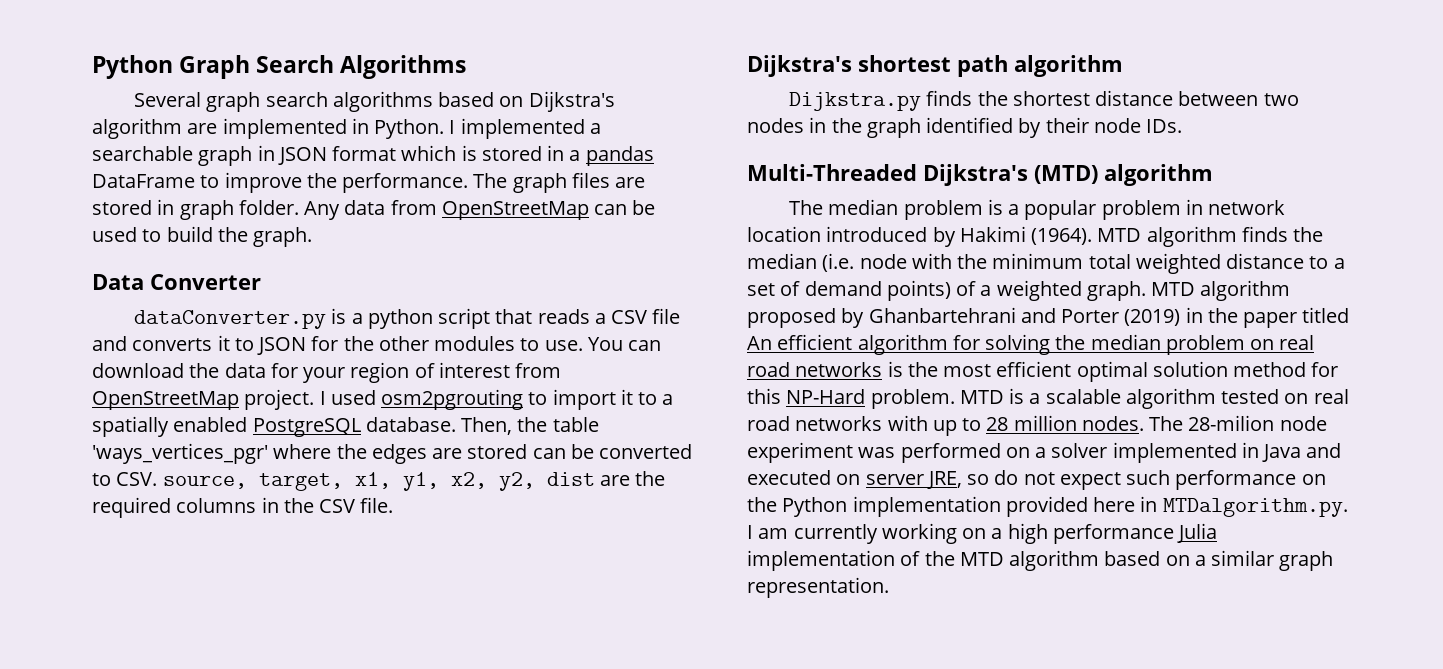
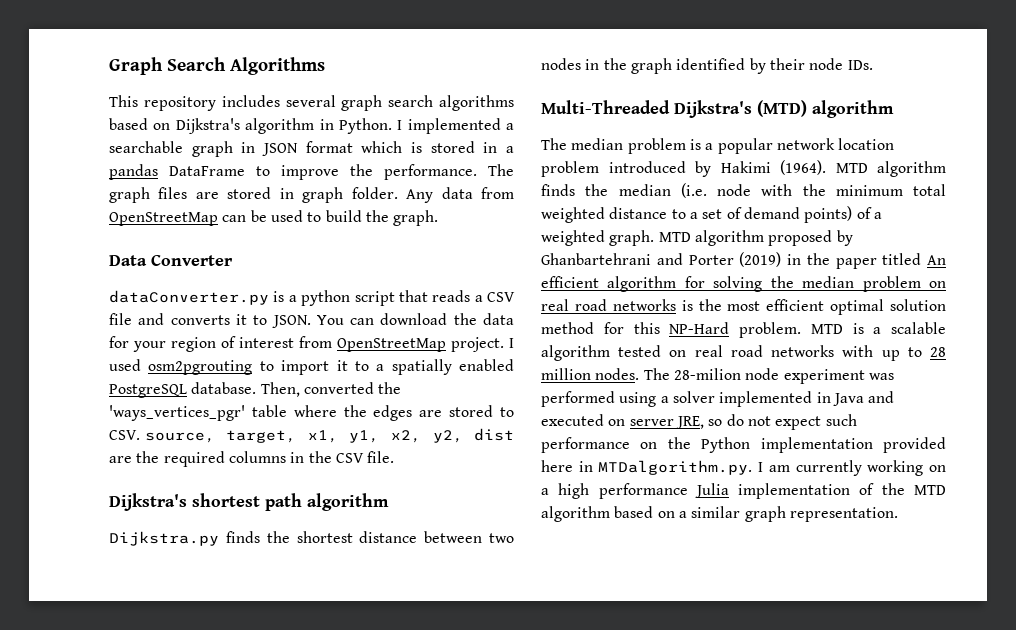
[92,55,173,79] Python -> (109, 66) none
[133,92,201,107] Several -> [109,95,336,111] This repository includes several
[187,118,347,139] are implemented -> (315, 126) none
[257,336,583,355] JSON for the other modules to use. -> [271,315,311,328] JSON.
[517,417,599,432] [92,443,268,464] the table 'ways_vertices_pgr' -> [303,382,402,394] [109,405,287,421] converted the 'ways_vertices_pgr' table
[532,444,693,459] can be converted -> (494, 411) none
[1101,199,1203,220] problem in -> (773, 146) none
(821, 234) none -> [541,161,599,177] problem
[1005,447,1030,458] on -> [619,392,657,407] using

